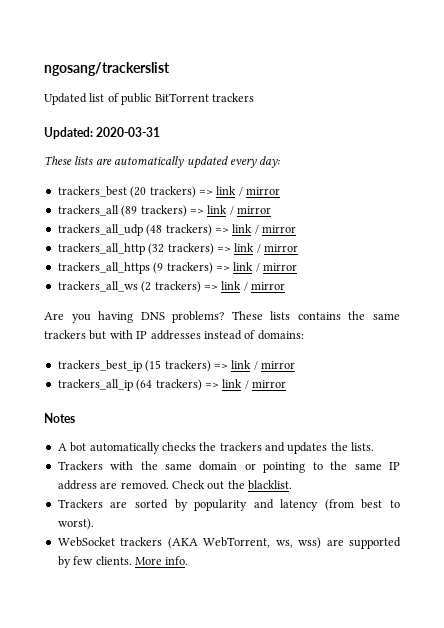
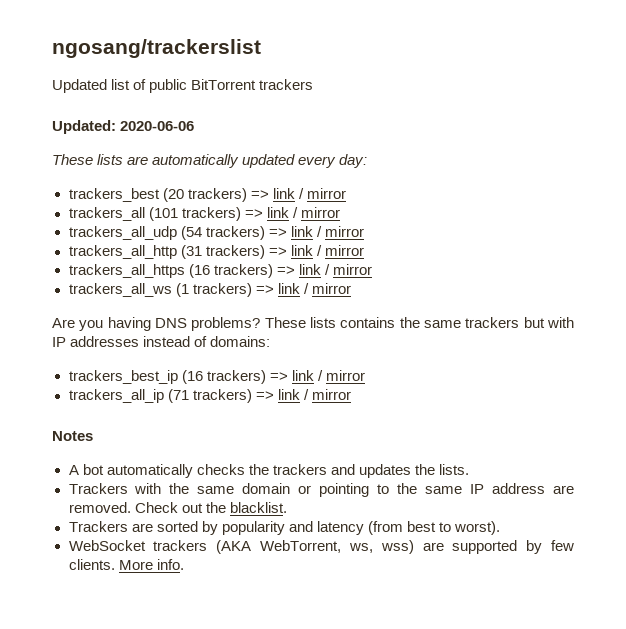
[96,127,161,137] 2020-03-31 -> [120,121,195,131] 2020-06-06
[121,205,138,217] (89 -> [148,207,178,221] (101
[146,224,163,236] (48 -> [180,226,202,240] (54
[148,243,165,255] (32 -> [180,245,202,259] (31
[153,262,164,274] (9 -> [188,264,210,278] (16
[141,281,152,293] (2 -> [175,283,189,297] (1
[145,360,162,372] (15 -> [181,370,203,384] (16
[136,379,153,391] (64 -> [167,389,189,403] (71

